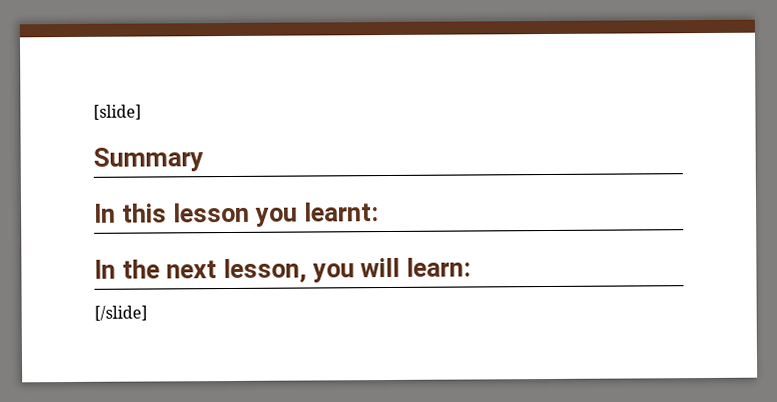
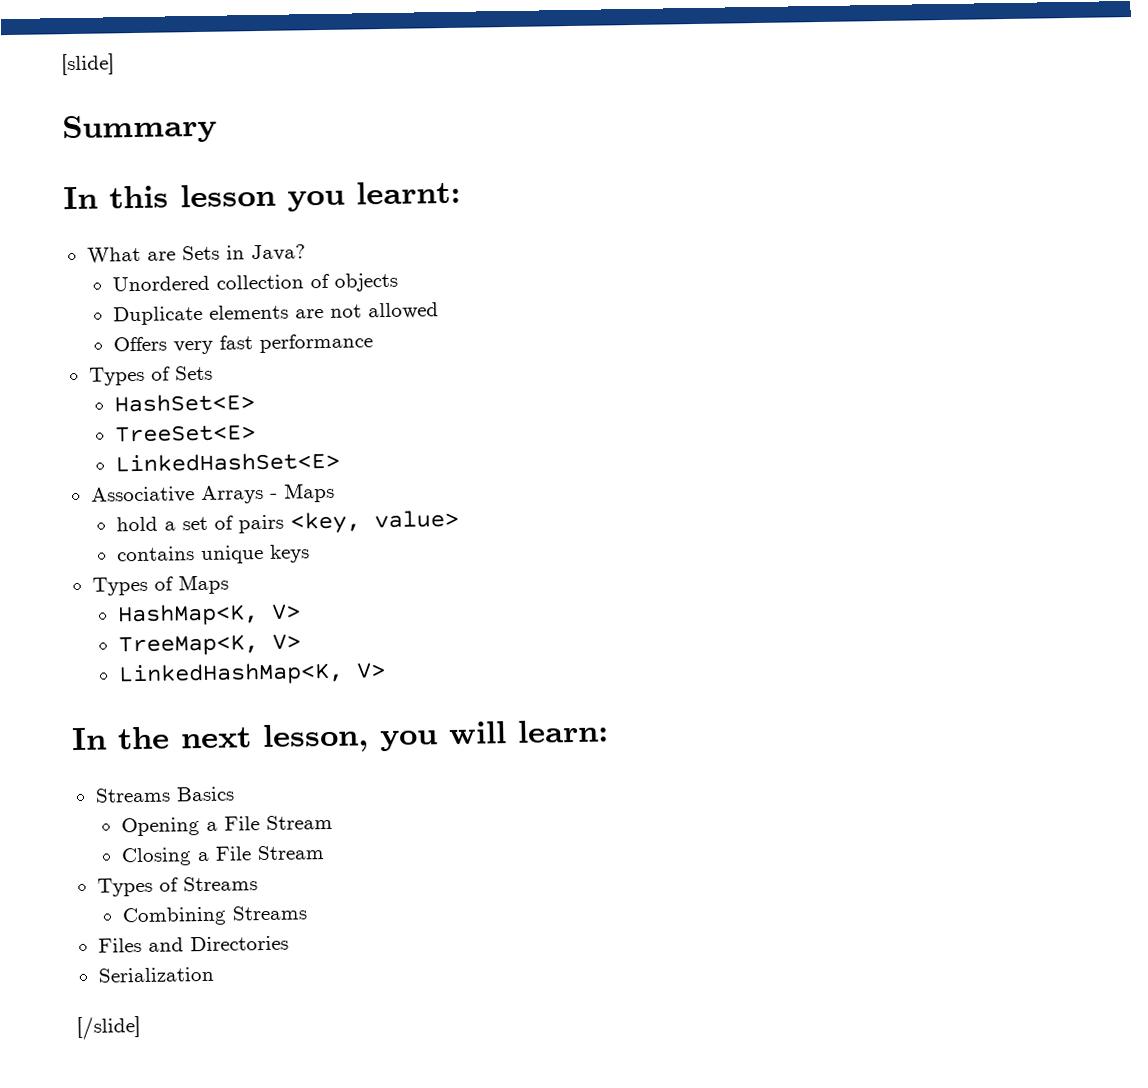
(379, 212) none -> [86,244,306,264] [111,272,398,292] [112,302,439,326] [112,333,373,355] [88,365,213,386] [113,393,255,413] [114,424,256,443] [114,451,340,473] [90,482,335,504] [115,509,459,534] [115,544,310,565] [91,574,229,596] [116,603,301,627] [117,633,301,657] [117,661,386,687] // What are Sets in Java? // Unordered collection of objects // Duplicate elements are not allowed // Offers very fast performance // Types of Sets // HashSet<E> // TreeSet<E> // LinkedHashSet<E> // Associative Arrays - Maps // hold a set of pairs <key, value> // contains unique keys // Types of Maps // HashMap<K, V> // TreeMap<K, V> // LinkedHashMap<K, V>
(472, 267) none -> [94,786,235,803] [120,814,333,837] [120,845,325,867] [96,876,258,897] [121,905,307,927] [97,935,289,953] [97,966,214,983] // Streams Basics // Opening a File Stream // Closing a File Stream // Types of Streams // Combining Streams // Files and Directories // Serialization

